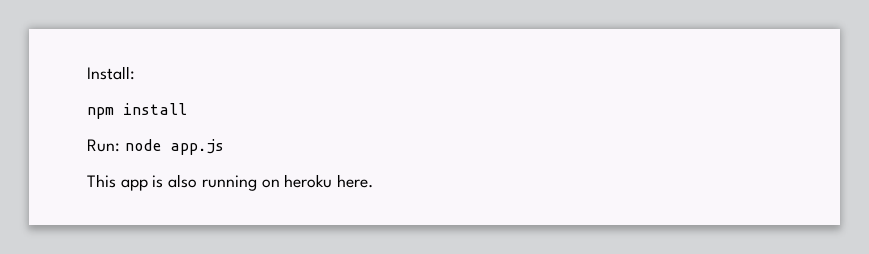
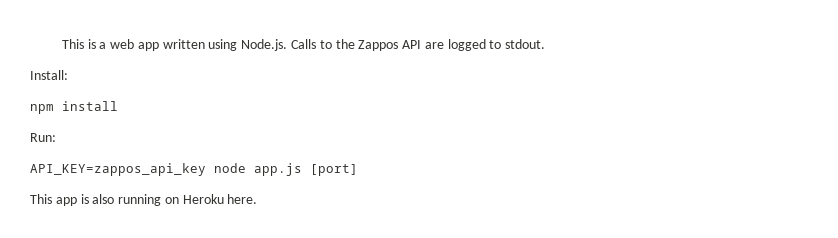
(87, 73) none -> [61,39,546,51] This is a web app written using Node.js. Calls to the Zappos API are logged to stdout. //
(120, 145) none -> [30,163,206,176] // API_KEY=zappos_api_key
(224, 147) none -> [310,164,358,176] [port]
[284,174,333,188] heroku -> [182,194,224,204] Heroku

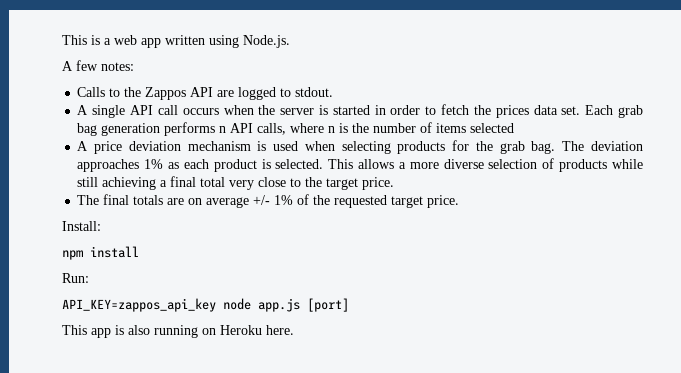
(288, 45) none -> [62,60,134,71] // A few notes: //
(546, 44) none -> [77,104,643,118] [77,122,515,136] [77,140,644,154] [77,158,643,172] [77,176,395,190] [77,194,460,208] // A single API call occurs when the server is started in order to fetch the prices data set. Each grab bag generation performs n API calls, where n is the number of items selected // A price deviation mechanism is used when selecting products for the grab bag. The deviation approaches 1% as each product is selected. This allows a more diverse selection of products while still achieving a final total very close to the target price. // The final totals are on average +/- 1% of the requested target price.

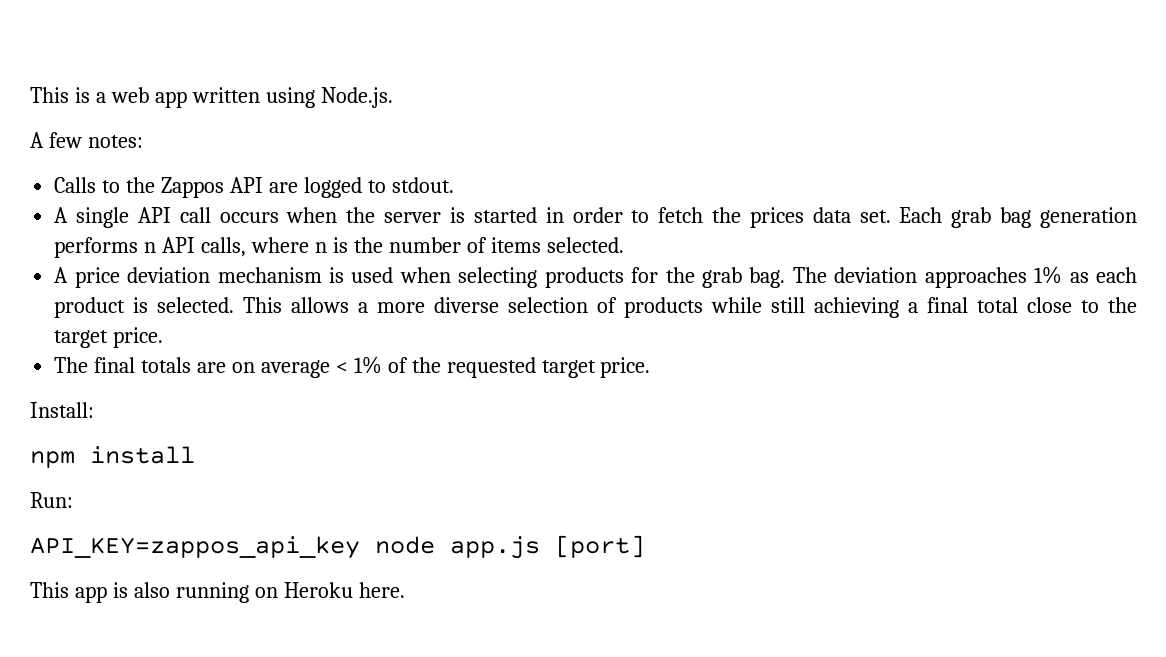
[470,123,515,133] selected -> [546,237,624,253] selected.
[229,180,255,190] very -> (1019, 305) none
[253,195,271,205] +/- -> [335,362,348,373] <

